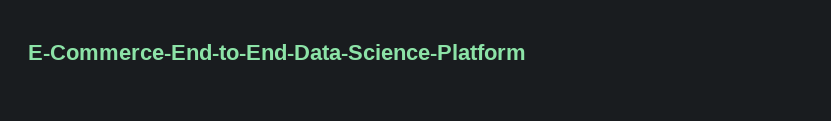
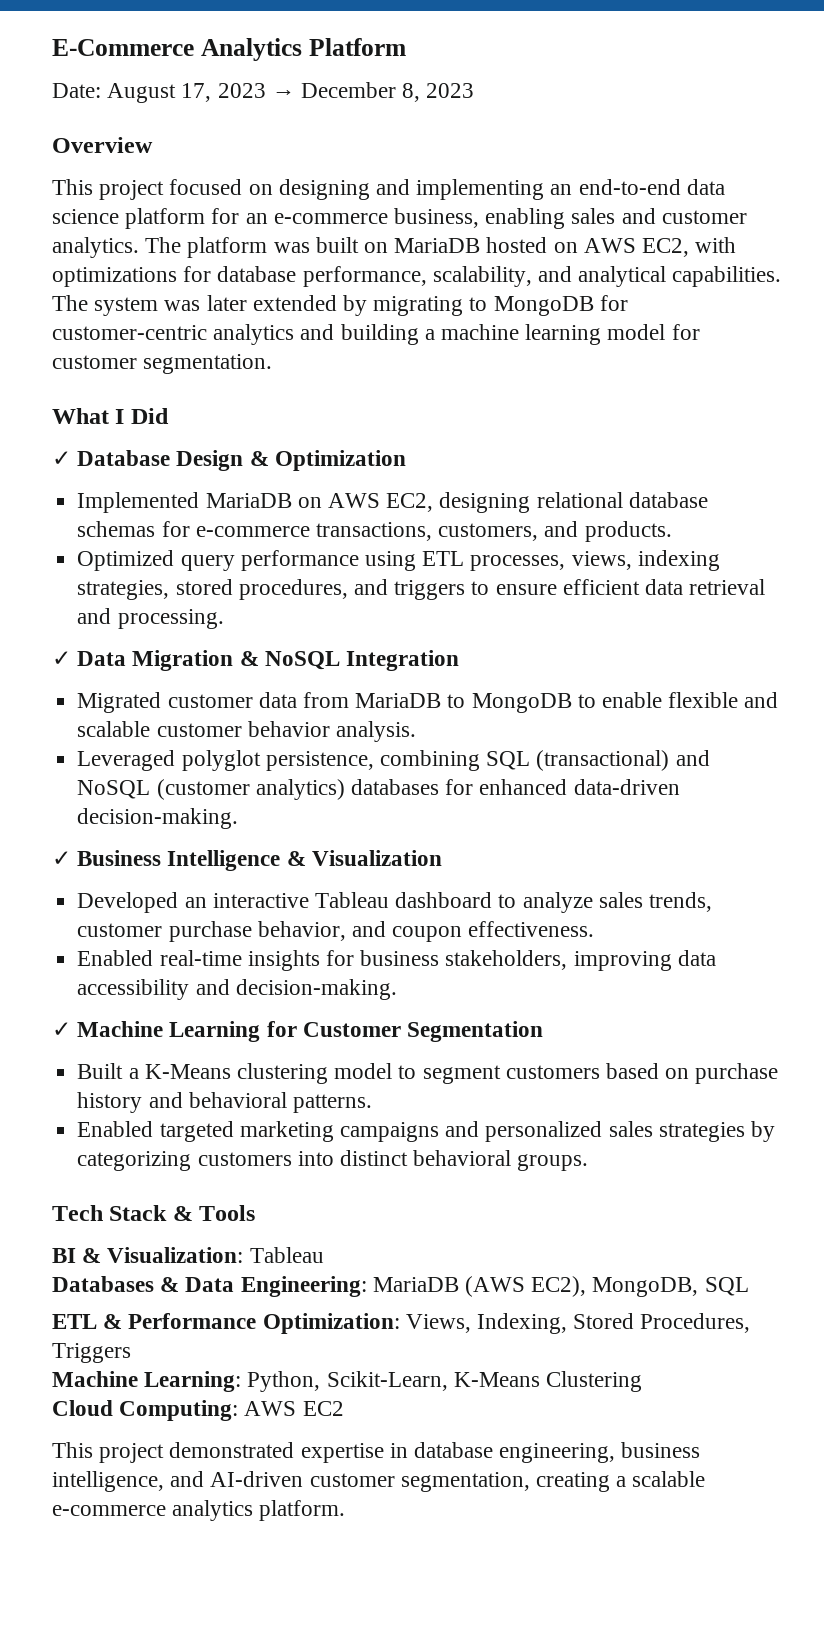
[28,44,526,60] E-Commerce-End-to-End-Data-Science-Platform -> [52,38,406,61] [52,82,475,103] [52,137,153,153] [52,179,725,200] [52,208,747,229] [52,237,737,258] [52,266,782,287] [52,295,628,316] [52,324,700,345] [52,354,273,374] [52,408,169,424] [52,450,406,471] [77,492,708,513] [77,521,672,542] [77,550,720,571] [77,579,766,600] [77,608,224,629] [52,650,460,671] [77,692,779,713] [77,721,416,742] [77,750,710,771] [77,779,680,800] [77,808,239,829] [52,850,442,871] [77,892,712,913] [77,921,595,942] [77,950,716,971] [77,979,397,1000] [52,1021,544,1042] [77,1063,779,1084] [77,1092,372,1113] [77,1121,775,1142] [77,1150,589,1171] [52,1205,256,1221] [52,1247,324,1263] [52,1276,749,1297] [52,1313,751,1334] [52,1343,131,1363] [52,1371,643,1392] [52,1400,344,1421] [52,1442,701,1463] [52,1471,706,1492] [52,1500,346,1521] E-Commerce Analytics Platform // Date: August 17, 2023 → December 8, 2023 // Overview // This project focused on designing and implementing an end-to-end data science platform for an e-commerce business, enabling sales and customer analytics. The platform was built on MariaDB hosted on AWS EC2, with optimizations for database performance, scalability, and analytical capabilities. The system was later extended by migrating to MongoDB for customer-centric analytics and building a machine learning model for customer segmentation. // What I Did // ✓ Database Design & Optimization // Implemented MariaDB on AWS EC2, designing relational database schemas for e-commerce transactions, customers, and products. // Optimized query performance using ETL processes, views, indexing strategies, stored procedures, and triggers to ensure efficient data retrieval and processing. // ✓ Data Migration & NoSQL Integration // Migrated customer data from MariaDB to MongoDB to enable flexible and scalable customer behavior analysis. // Leveraged polyglot persistence, combining SQL (transactional) and NoSQL (customer analytics) databases for enhanced data-driven decision-making. // ✓ Business Intelligence & Visualization // Developed an interactive Tableau dashboard to analyze sales trends, customer purchase behavior, and coupon effectiveness. // Enabled real-time insights for business stakeholders, improving data accessibility and decision-making. // ✓ Machine Learning for Customer Segmentation // Built a K-Means clustering model to segment customers based on purchase history and behavioral patterns. // Enabled targeted marketing campaigns and personalized sales strategies by categorizing customers into distinct behavioral groups. // Tech Stack & Tools // BI & Visualization: Tableau // Databases & Data Engineering: MariaDB (AWS EC2), MongoDB, SQL // ETL & Performance Optimization: Views, Indexing, Stored Procedures, Triggers // Machine Learning: Python, Scikit-Learn, K-Means Clustering // Cloud Computing: AWS EC2 // This project demonstrated expertise in database engineering, business intelligence, and AI-driven customer segmentation, creating a scalable e-commerce analytics platform.

